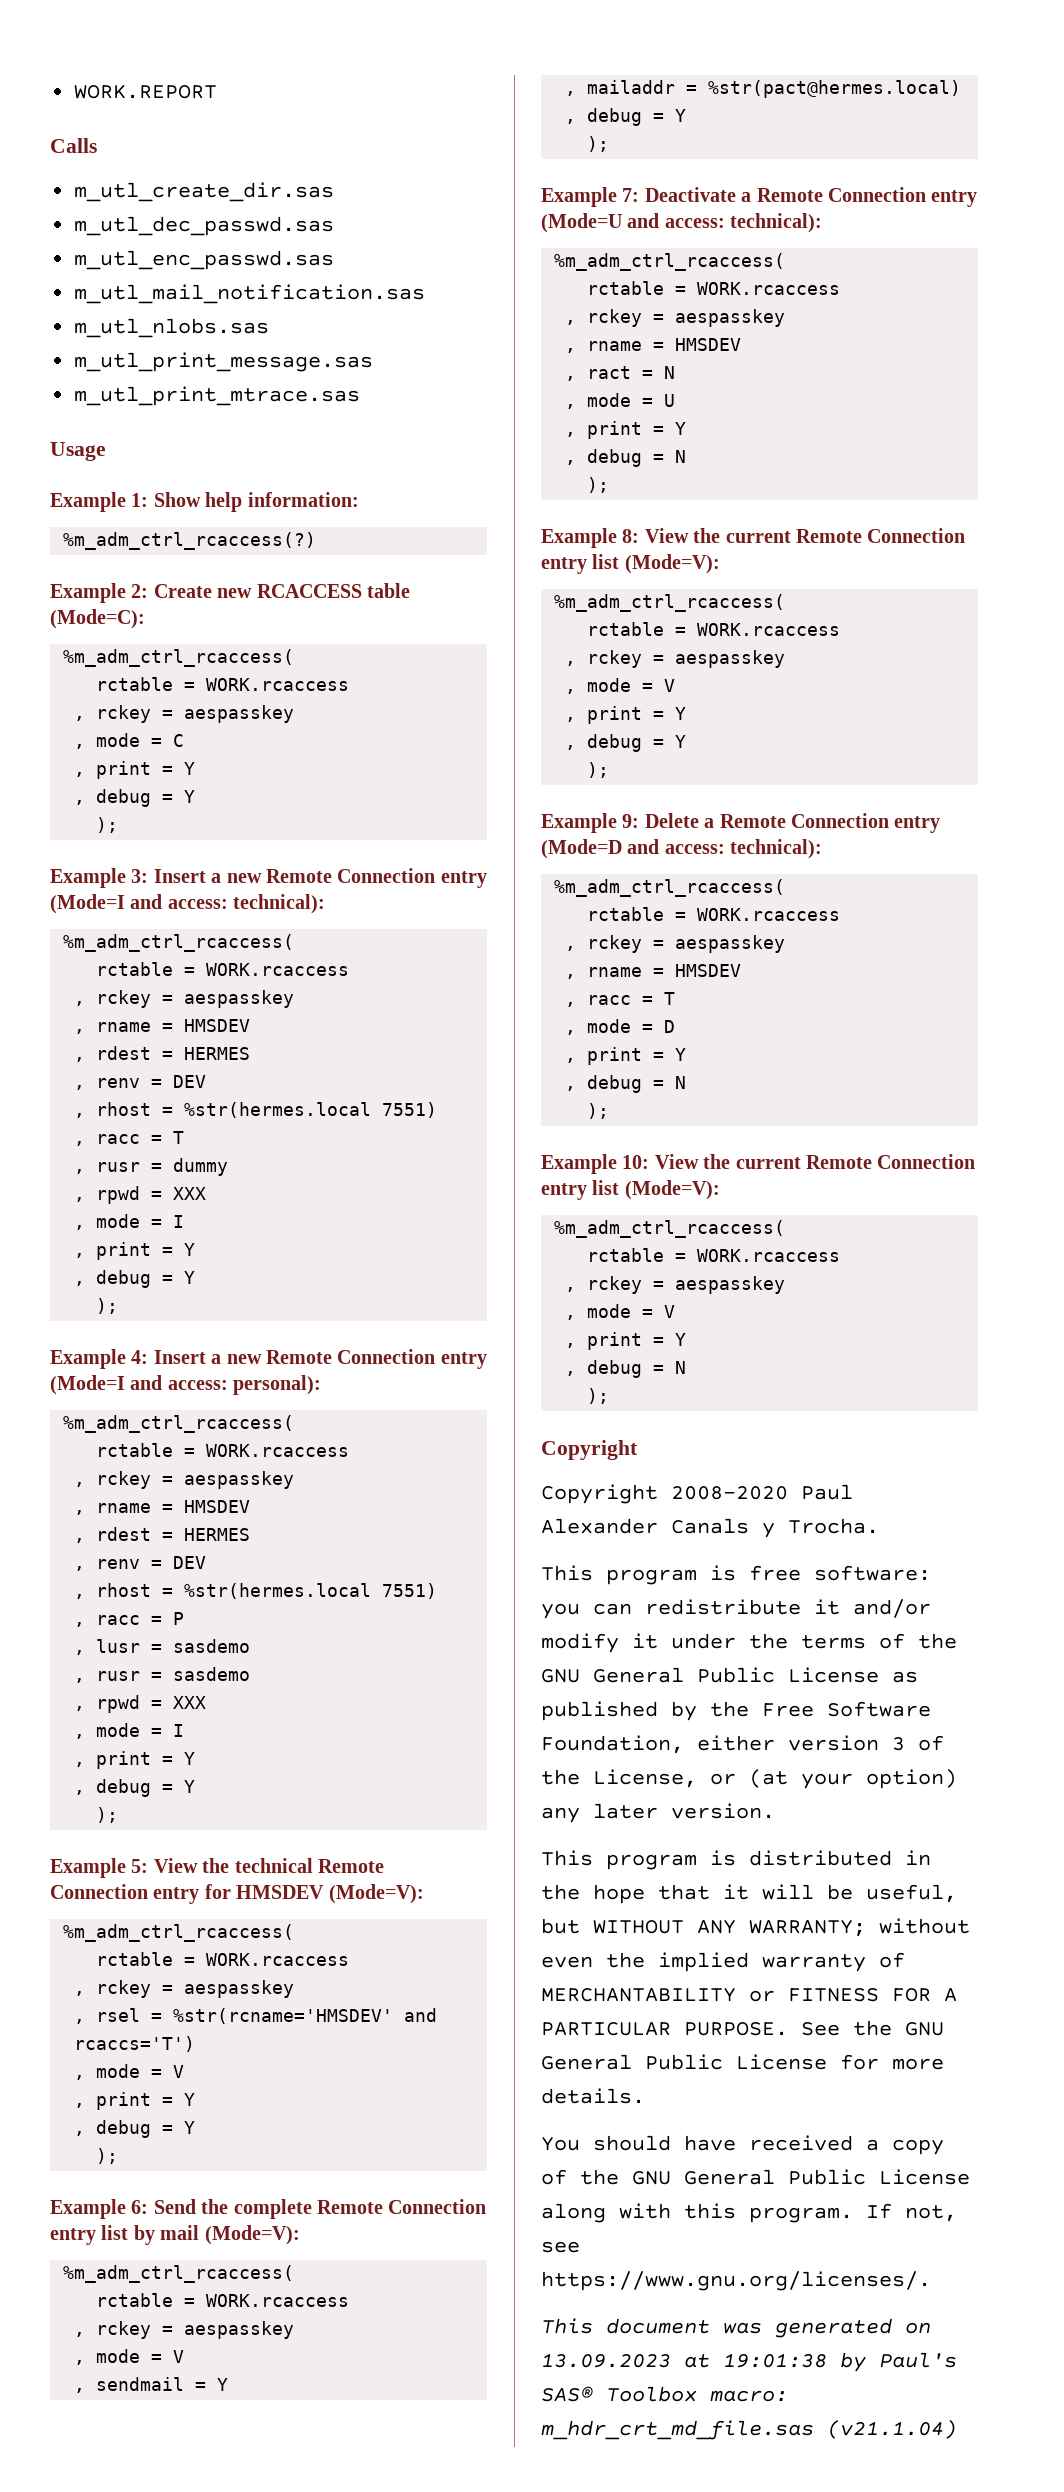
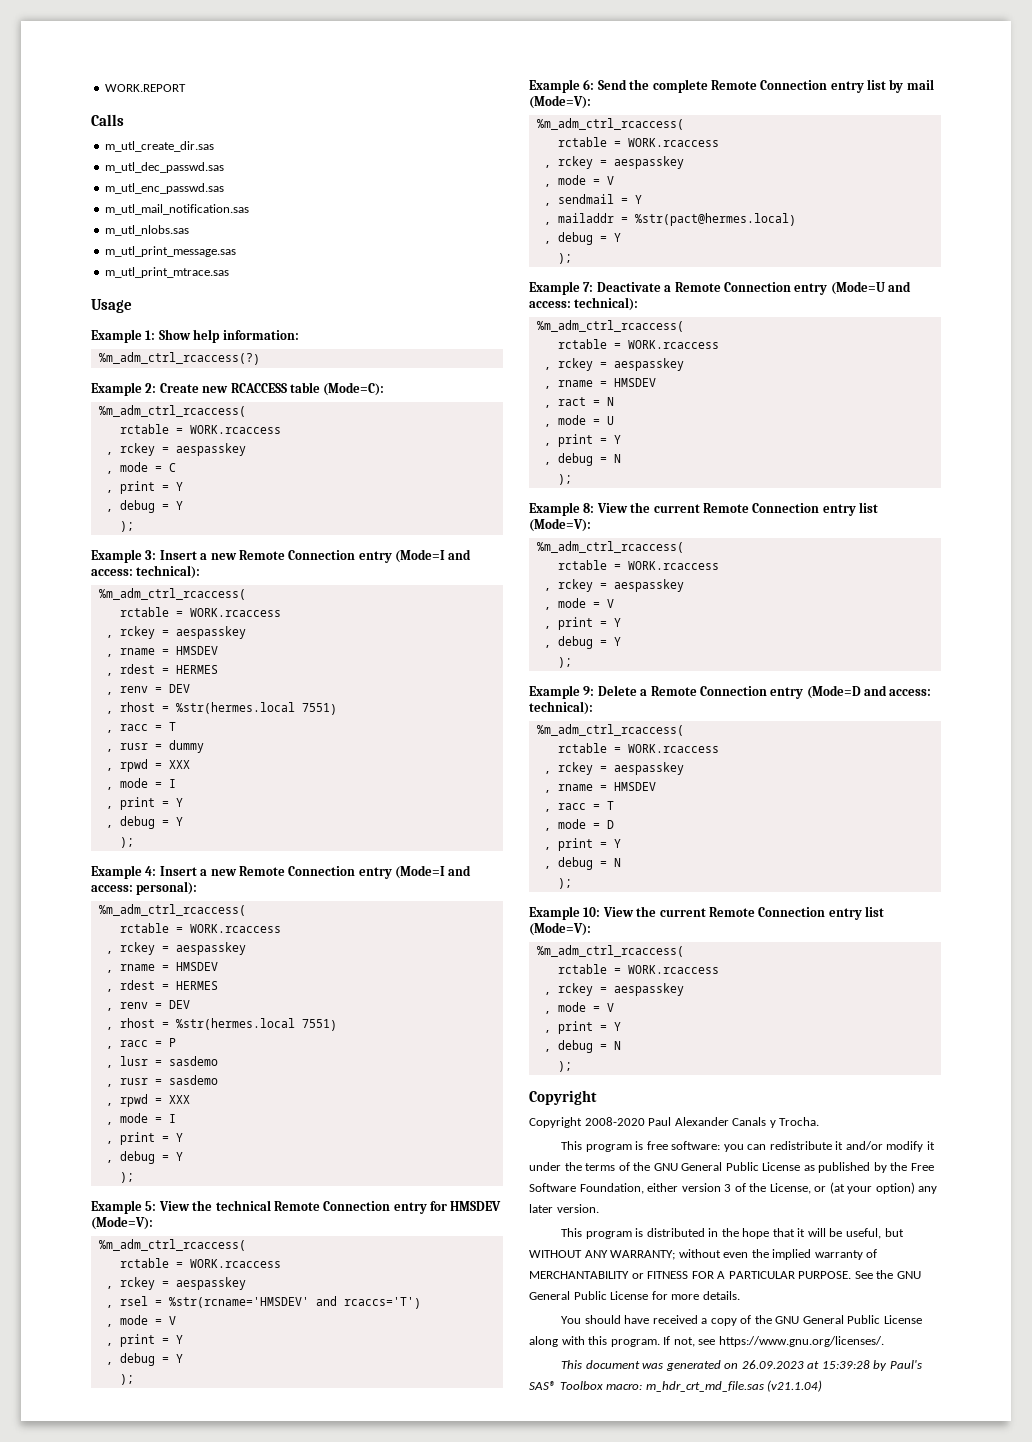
[541,2353,827,2368] 13.09.2023 at 19:01:38 -> [741,1360,870,1369] 26.09.2023 at 15:39:28

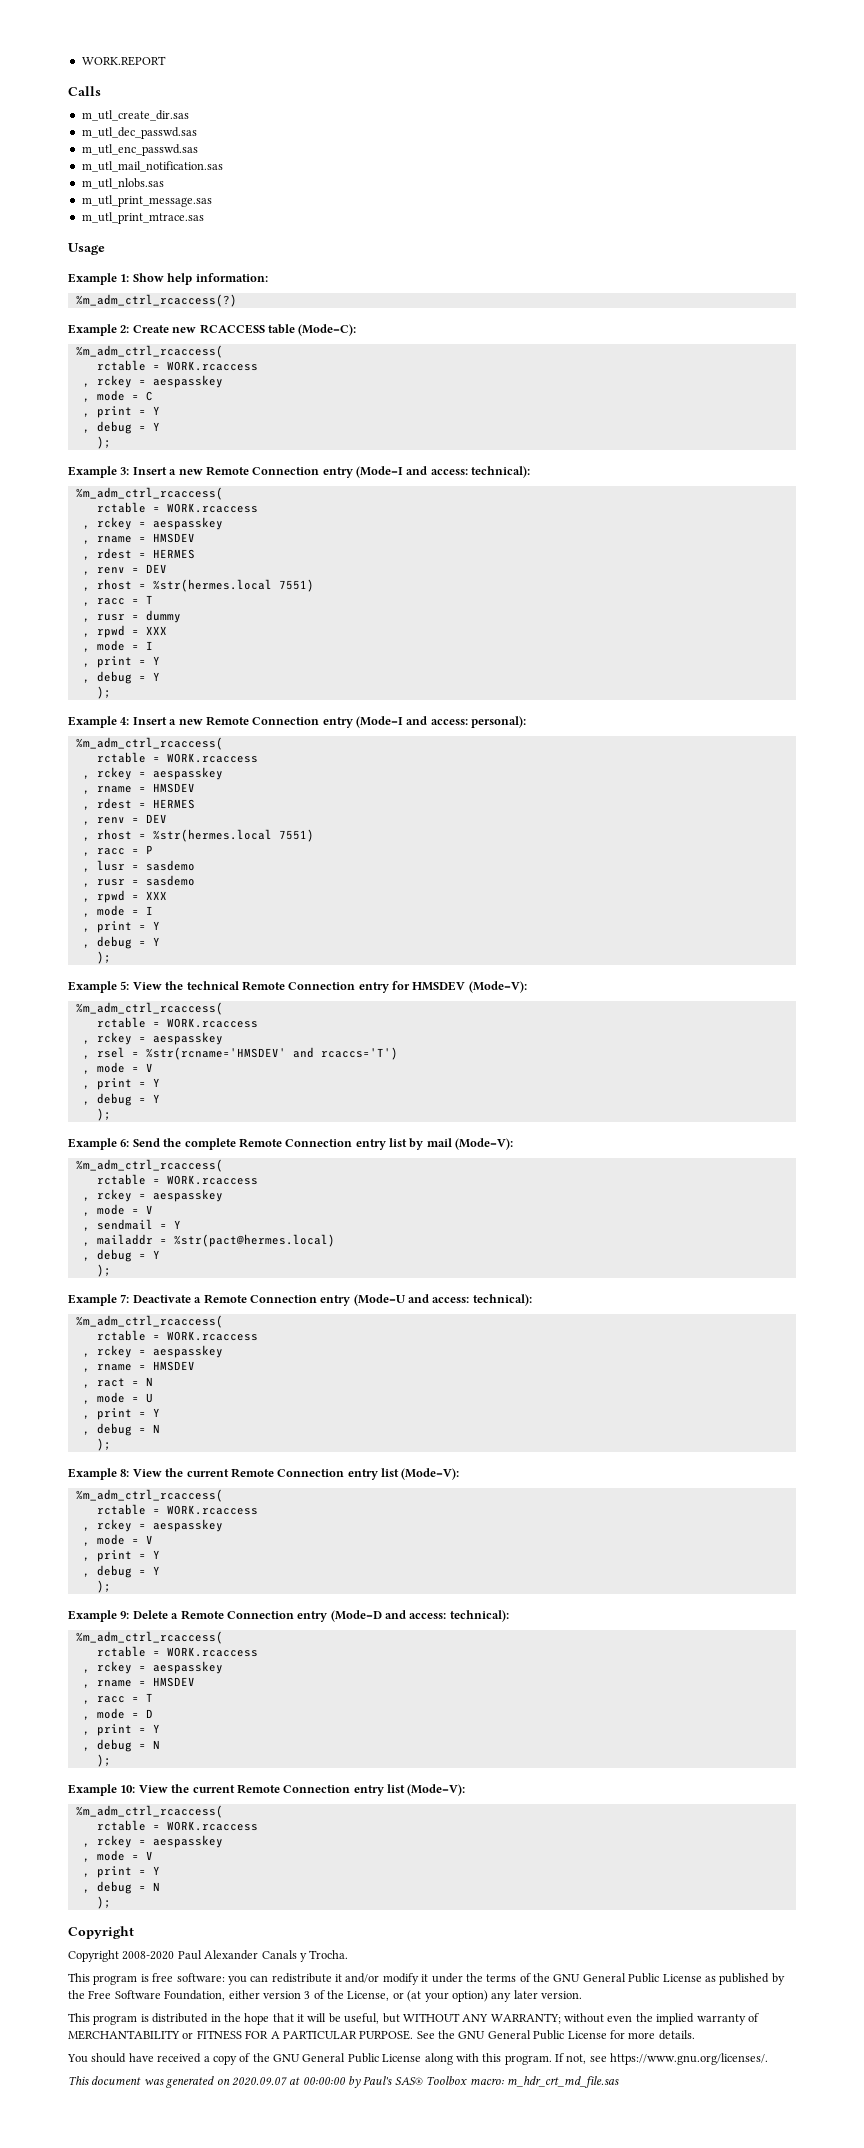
[741,1360,870,1369] 26.09.2023 at 15:39:28 -> [231,2077,346,2086] 2020.09.07 at 00:00:00
[767,1380,823,1392] (v21.1.04) -> (619, 2082) none

